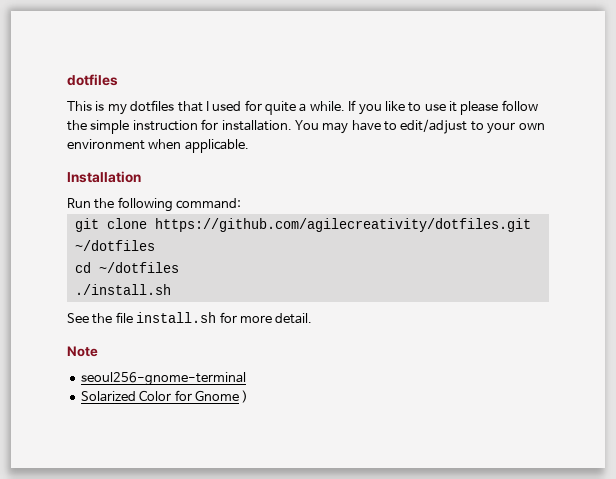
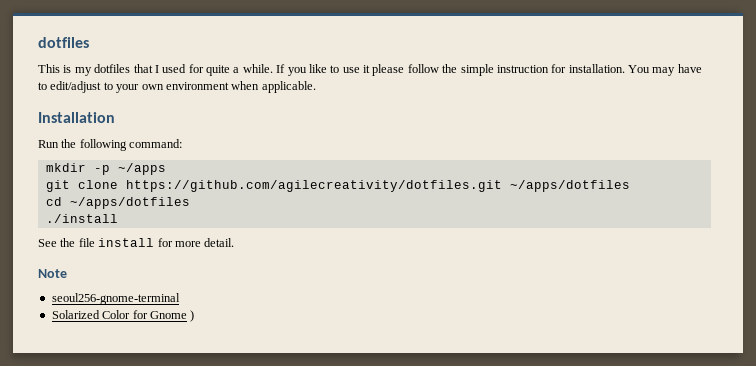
(242, 203) none -> [45,163,166,175] // mkdir -p ~/apps
[74,240,155,251] ~/dotfiles -> [509,180,630,192] ~/apps/dotfiles
[98,262,179,273] [74,284,171,295] ~/dotfiles // ./install.sh -> [69,197,190,209] [45,214,118,223] ~/apps/dotfiles // ./install
[136,312,217,323] install.sh -> [98,238,155,247] install

